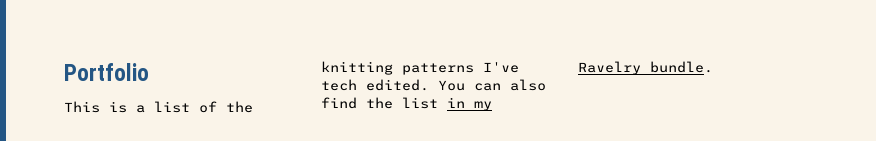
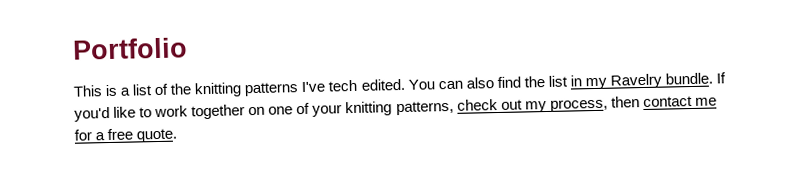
(713, 67) none -> [716,72,727,84] [74,95,717,122] [74,128,178,143] If you'd like to work together on one of your knitting patterns, check out my process, then contact me for a free quote.

